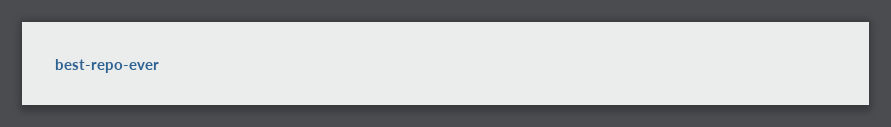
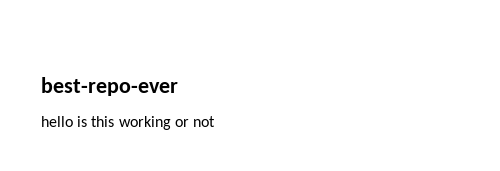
(159, 66) none -> [41,116,215,130] // hello is this working or not

